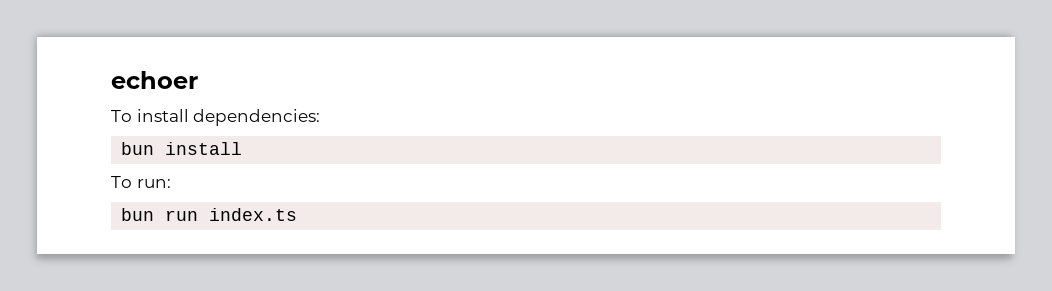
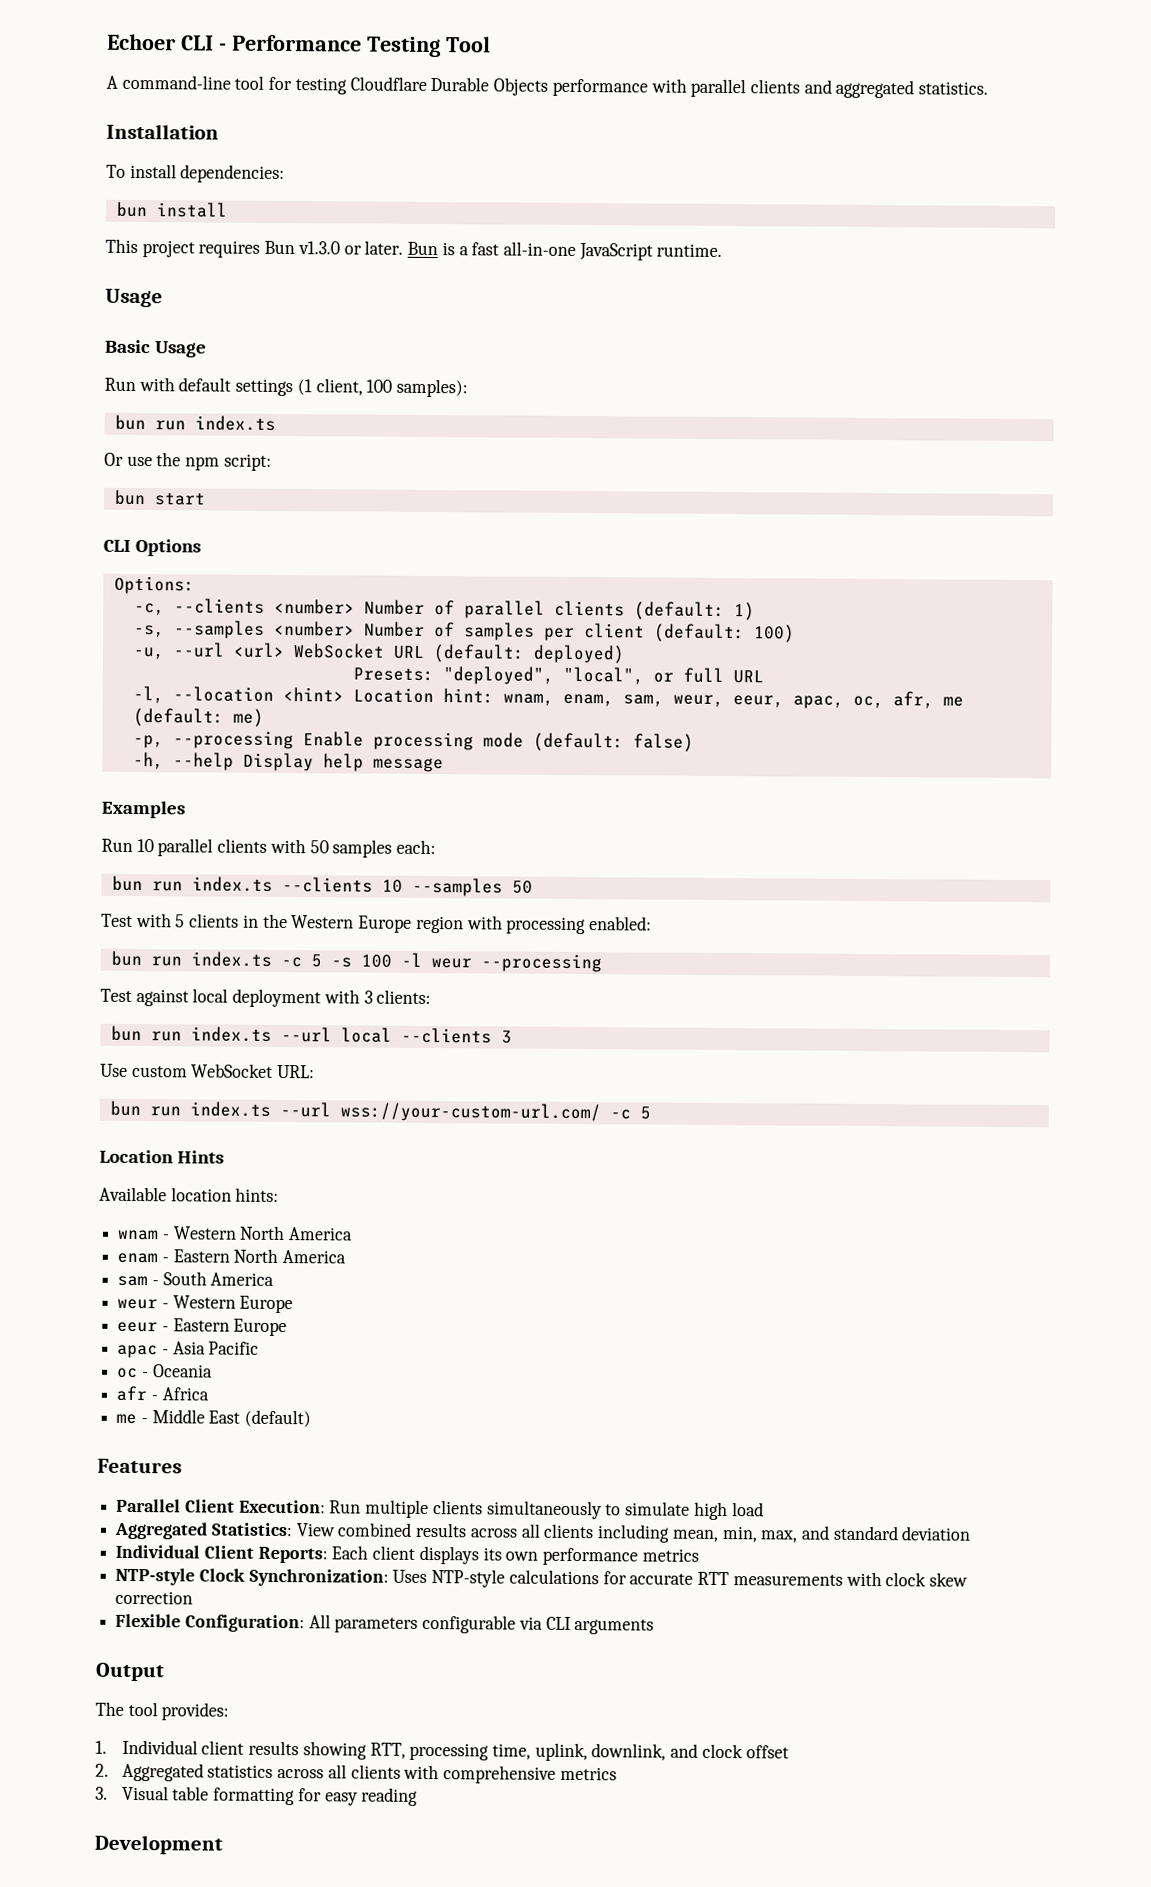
[111,71,198,89] echoer -> [107,33,491,58] [106,74,989,99] [106,123,219,140] Echoer CLI - Performance Testing Tool // A command-line tool for testing Cloudflare Durable Objects performance with parallel clients and aggregated statistics. // Installation
[111,176,171,188] [121,208,298,221] To run: // bun run index.ts -> [105,238,723,261] [105,288,163,308] [105,339,208,358] [104,377,469,398] [114,414,276,431] [104,452,272,471] [113,489,206,506] [103,538,202,557] [113,575,195,595] [133,598,755,621] [133,620,795,643] [132,642,625,664] [352,666,764,685] [132,685,964,709] [132,707,264,727] [132,730,694,752] [132,751,444,773] [101,800,185,819] [101,838,437,858] [111,875,533,897] [101,913,652,935] [110,950,602,973] [100,988,432,1008] [110,1025,512,1044] [100,1063,316,1079] [109,1100,651,1123] [99,1149,225,1164] [99,1186,280,1202] [117,1225,354,1241] [117,1248,347,1264] [117,1271,275,1287] [117,1295,294,1314] [117,1318,288,1337] [117,1341,260,1359] [117,1364,213,1379] [116,1385,209,1402] [116,1409,312,1428] [97,1458,182,1474] [116,1498,764,1521] [114,1521,972,1543] [115,1544,699,1566] [115,1567,968,1588] [115,1590,194,1605] [115,1613,655,1635] [95,1662,165,1682] [95,1701,230,1721] [95,1739,789,1762] [95,1762,617,1784] [95,1785,419,1806] [94,1834,223,1855] This project requires Bun v1.3.0 or later. Bun is a fast all-in-one JavaScript runtime. // Usage // Basic Usage // Run with default settings (1 client, 100 samples): // bun run index.ts // Or use the npm script: // bun start // CLI Options // Options: // -c, --clients <number> Number of parallel clients (default: 1) // -s, --samples <number> Number of samples per client (default: 100) // -u, --url <url> WebSocket URL (default: deployed) // Presets: "deployed", "local", or full URL // -l, --location <hint> Location hint: wnam, enam, sam, weur, eeur, apac, oc, afr, me (default: me) // -p, --processing Enable processing mode (default: false) // -h, --help Display help message // Examples // Run 10 parallel clients with 50 samples each: // bun run index.ts --clients 10 --samples 50 // Test with 5 clients in the Western Europe region with processing enabled: // bun run index.ts -c 5 -s 100 -l weur --processing // Test against local deployment with 3 clients: // bun run index.ts --url local --clients 3 // Use custom WebSocket URL: // bun run index.ts --url wss://your-custom-url.com/ -c 5 // Location Hints // Available location hints: // wnam - Western North America // enam - Eastern North America // sam - South America // weur - Western Europe // eeur - Eastern Europe // apac - Asia Pacific // oc - Oceania // afr - Africa // me - Middle East (default) // Features // Parallel Client Execution: Run multiple clients simultaneously to simulate high load // Aggregated Statistics: View combined results across all clients including mean, min, max, and standard deviation // Individual Client Reports: Each client displays its own performance metrics // NTP-style Clock Synchronization: Uses NTP-style calculations for accurate RTT measurements with clock skew correction // Flexible Configuration: All parameters configurable via CLI arguments // Output // The tool provides: // 1. Individual client results showing RTT, processing time, uplink, downlink, and clock offset // 2. Aggregated statistics across all clients with comprehensive metrics // 3. Visual table formatting for easy reading // Development

